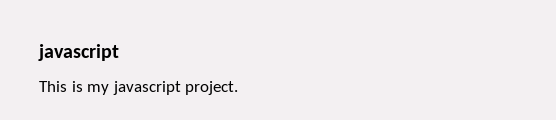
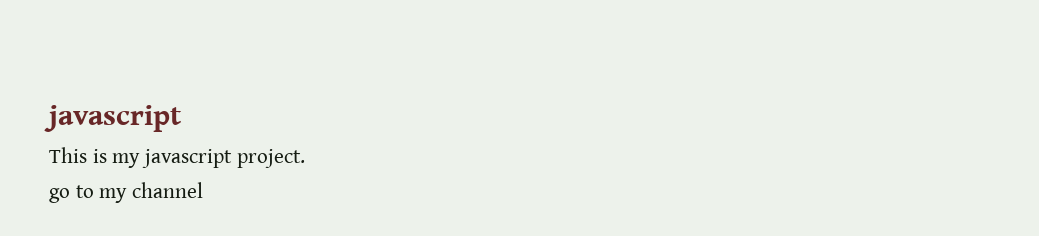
(239, 88) none -> [49,182,204,203] // go to my channel

